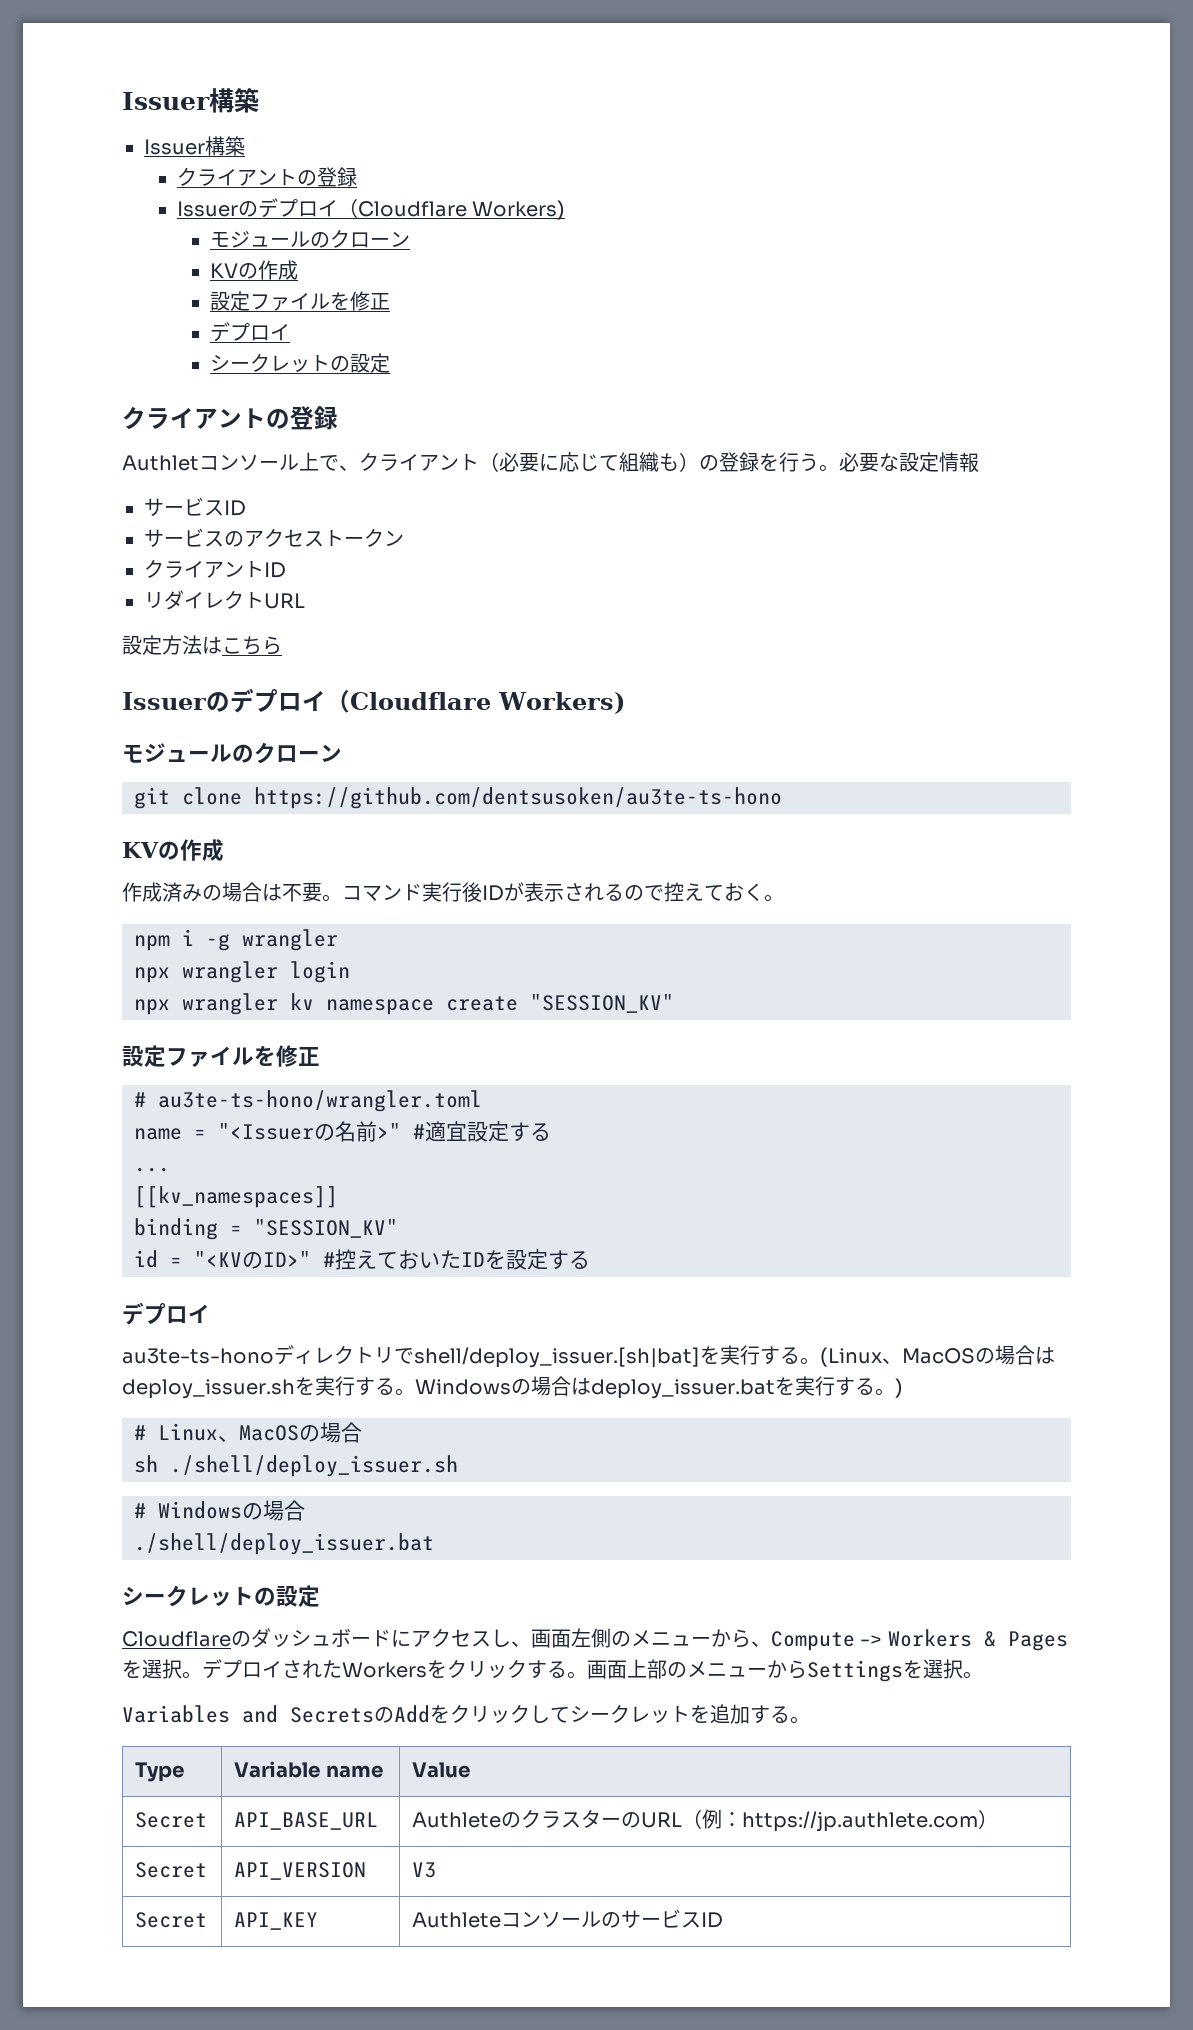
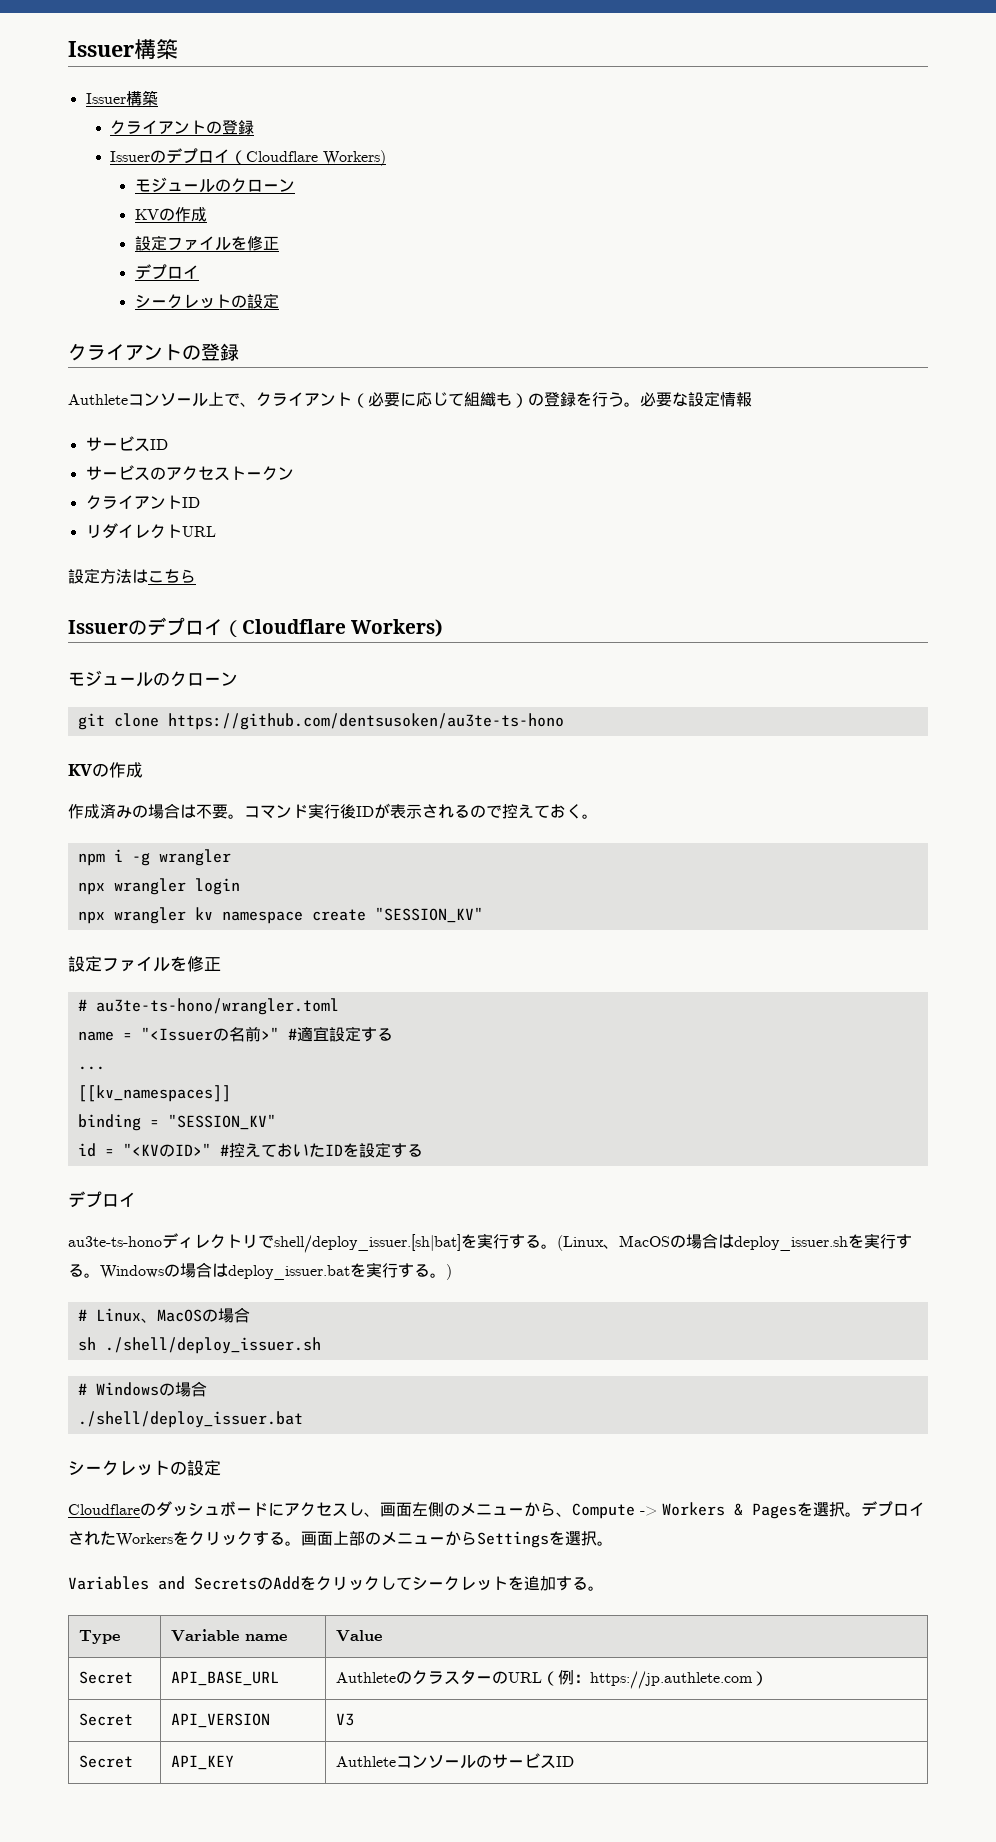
[122,455,199,471] Authlet -> [68,394,128,405] Authlete

